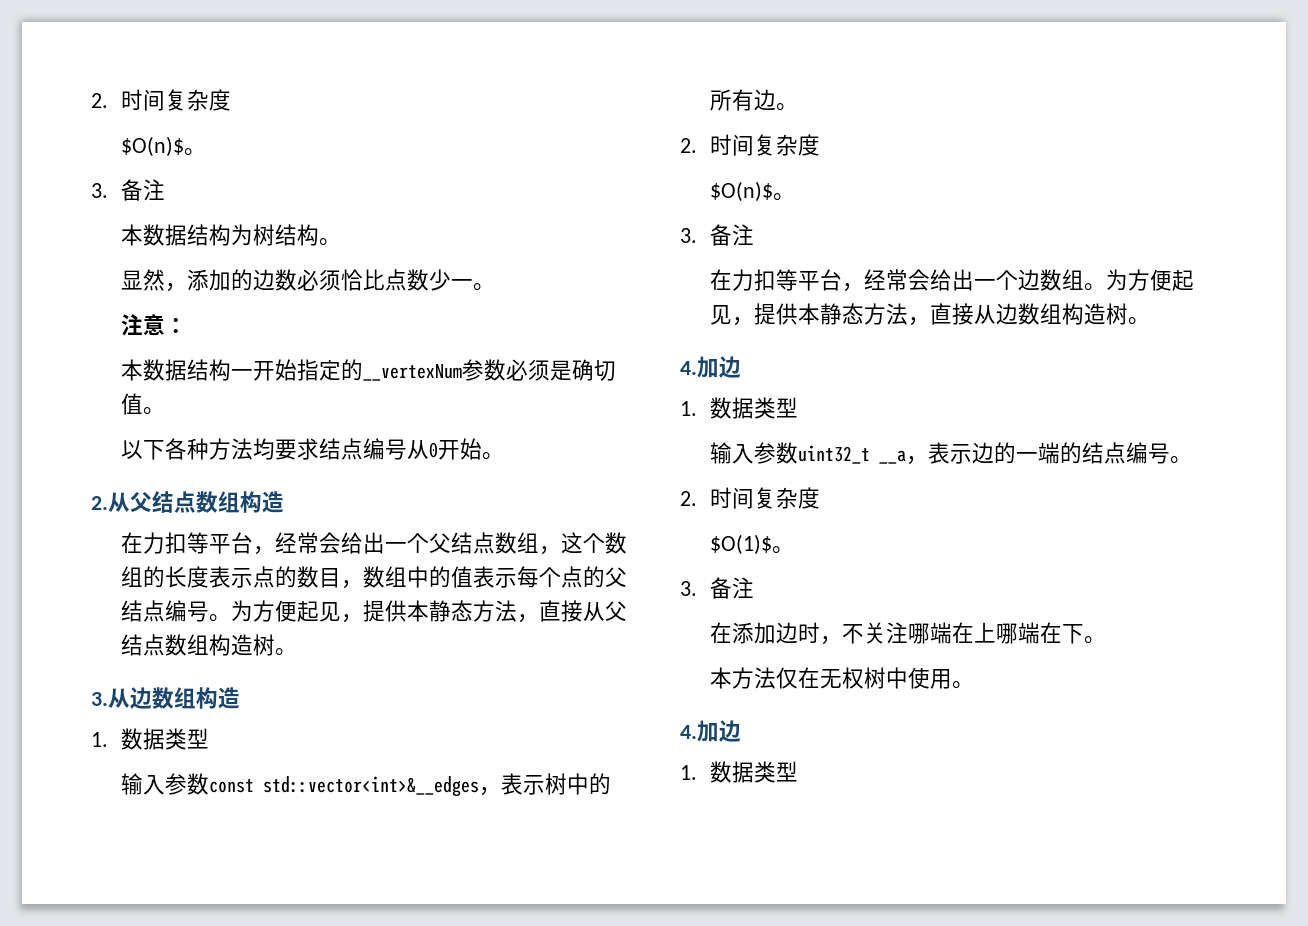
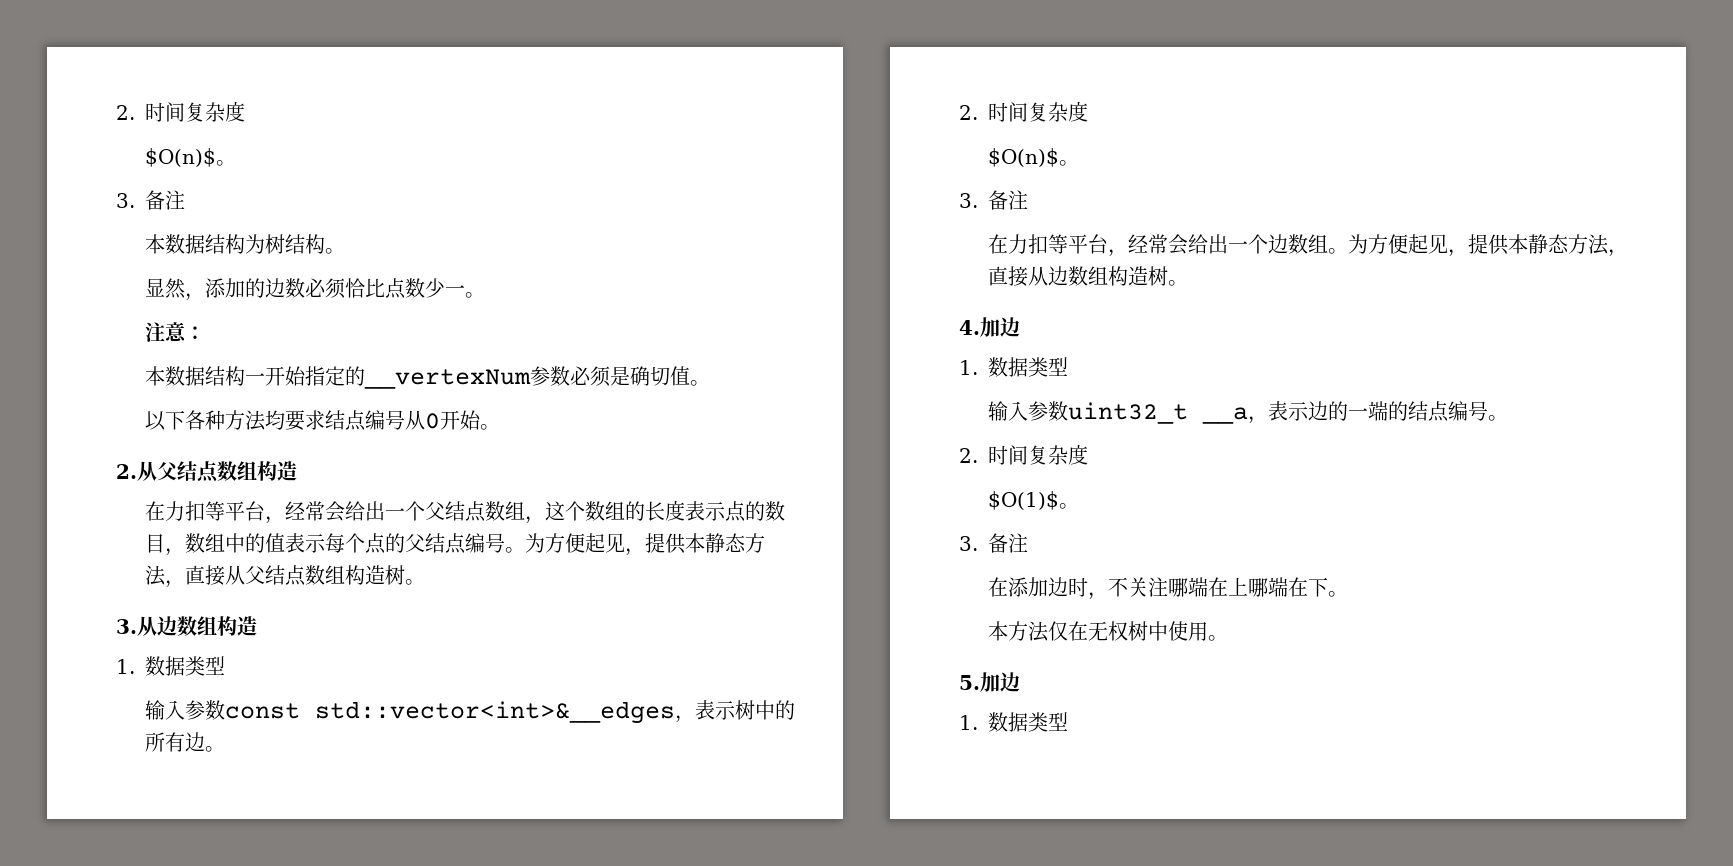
[680,725,697,739] 4. -> [959,675,980,690] 5.

